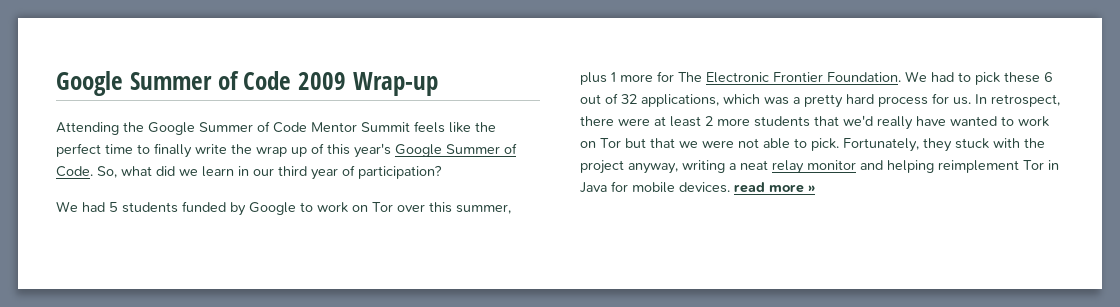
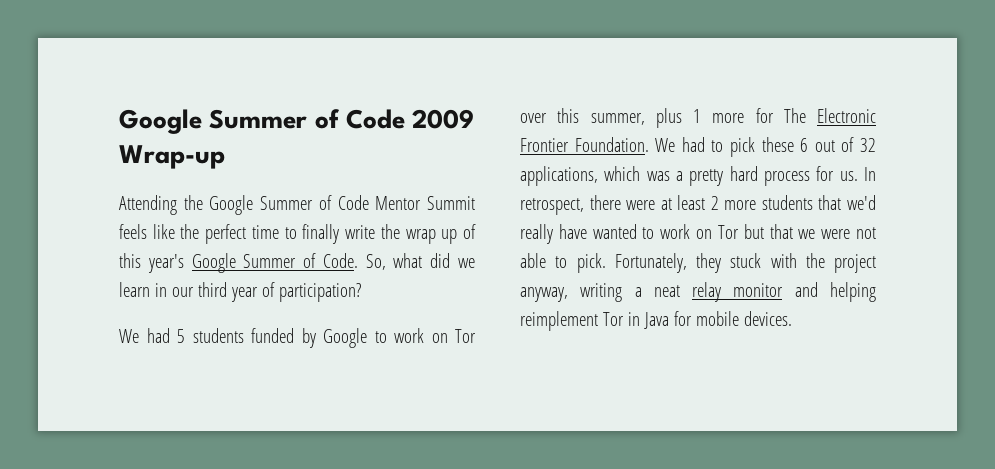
[734,182,815,193] read more » -> (792, 318) none

